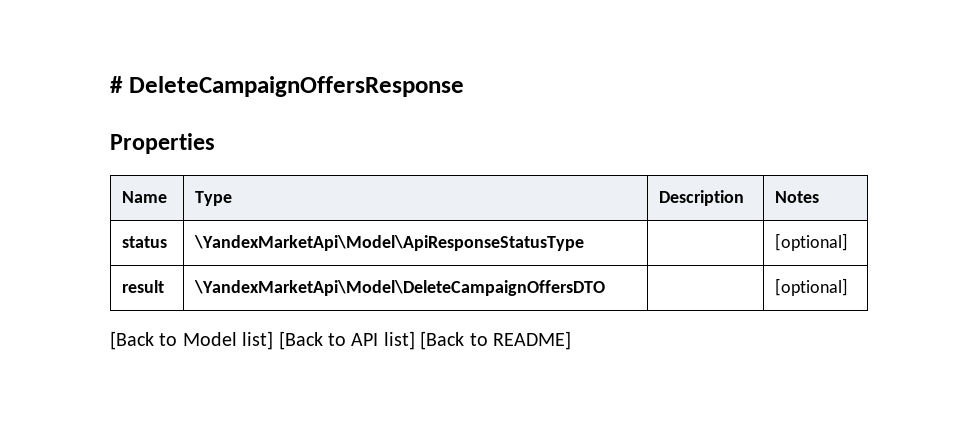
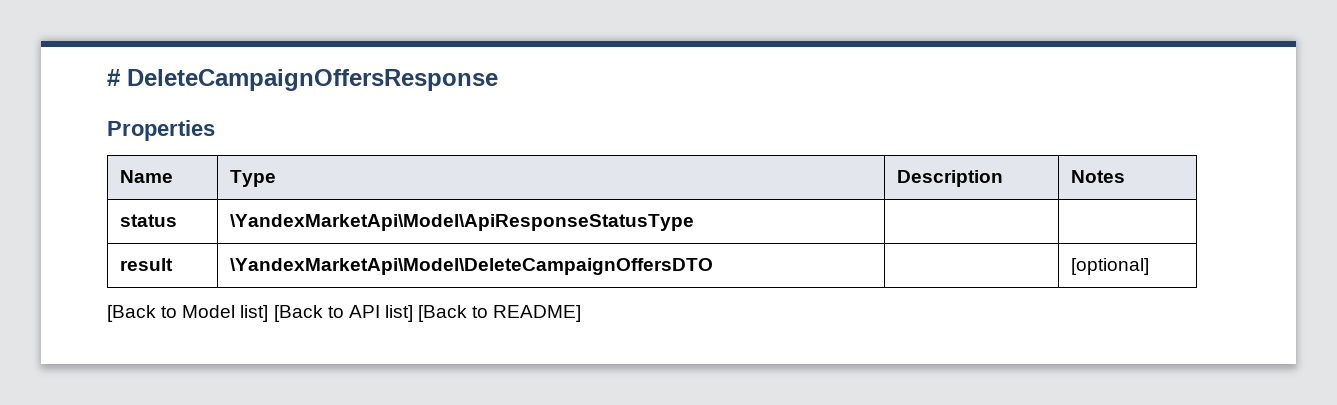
[774,233,848,251] [optional] -> (695, 222) none

